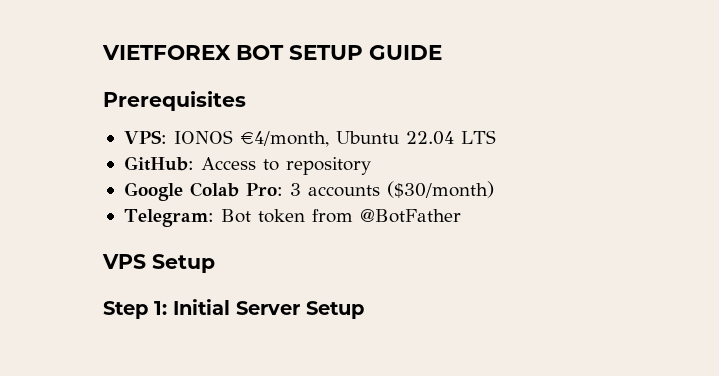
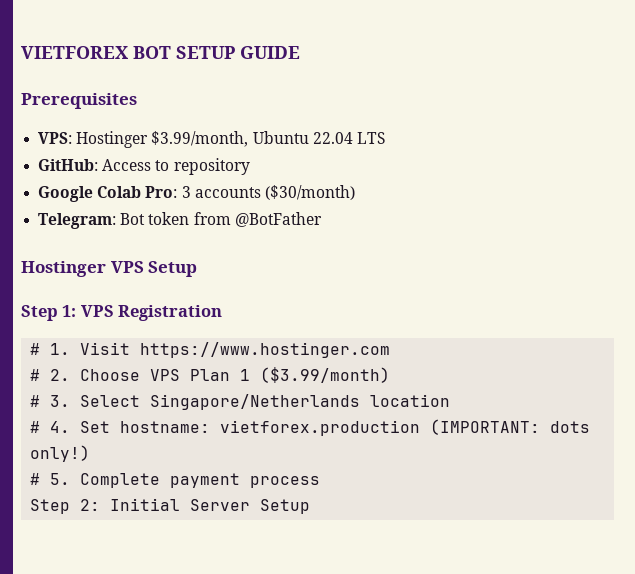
[173,130,329,147] IONOS €4/month, -> [76,131,249,148] Hostinger $3.99/month,
(461, 216) none -> [21,261,106,277] Hostinger
(167, 308) none -> [80,305,223,321] [30,342,391,358] [30,367,391,383] [30,394,451,410] [30,419,591,436] [30,445,91,462] [30,473,321,488] [30,499,101,514] VPS Registration // # 1. Visit https://www.hostinger.com // # 2. Choose VPS Plan 1 ($3.99/month) // # 3. Select Singapore/Netherlands location // # 4. Set hostname: vietforex.production (IMPORTANT: dots only!) // # 5. Complete payment process // Step 2:

